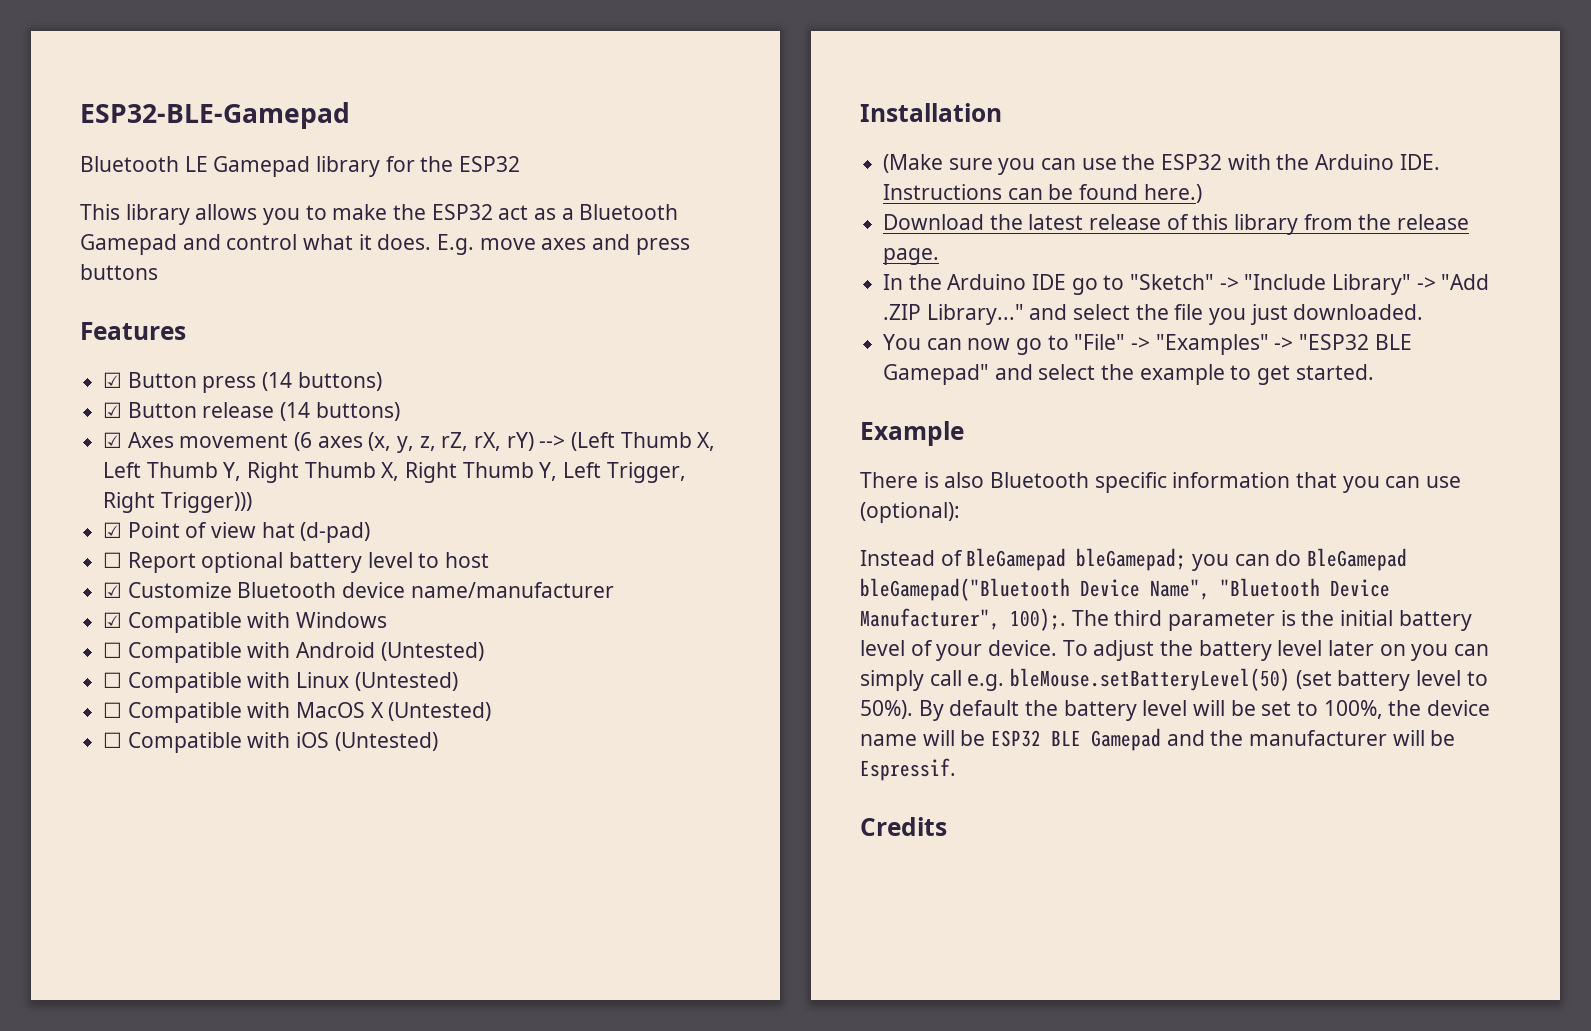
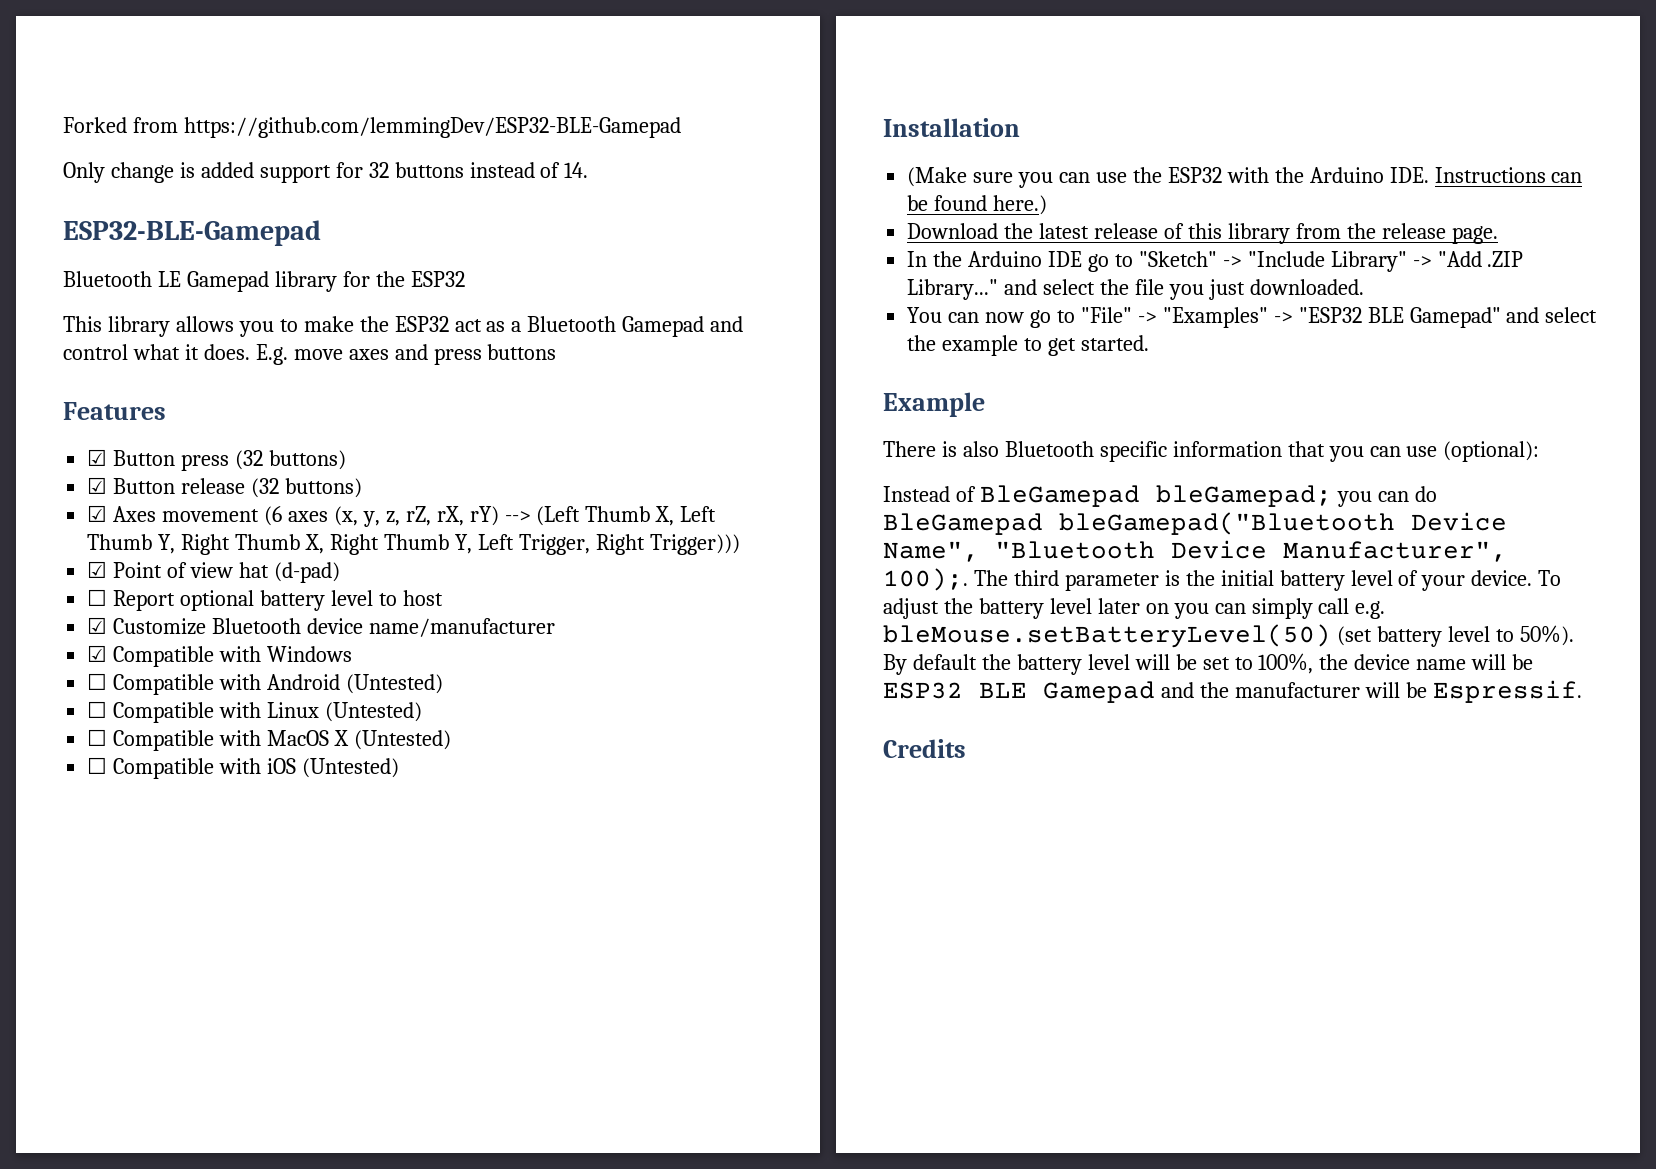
(80, 115) none -> [63,117,681,138] [63,162,589,183] Forked from https://github.com/lemmingDev/ESP32-BLE-Gamepad // Only change is added support for 32 buttons instead of 14. //
[262,372,293,391] (14 -> [235,450,264,470] (32
[280,402,311,421] (14 -> [251,478,280,498] (32

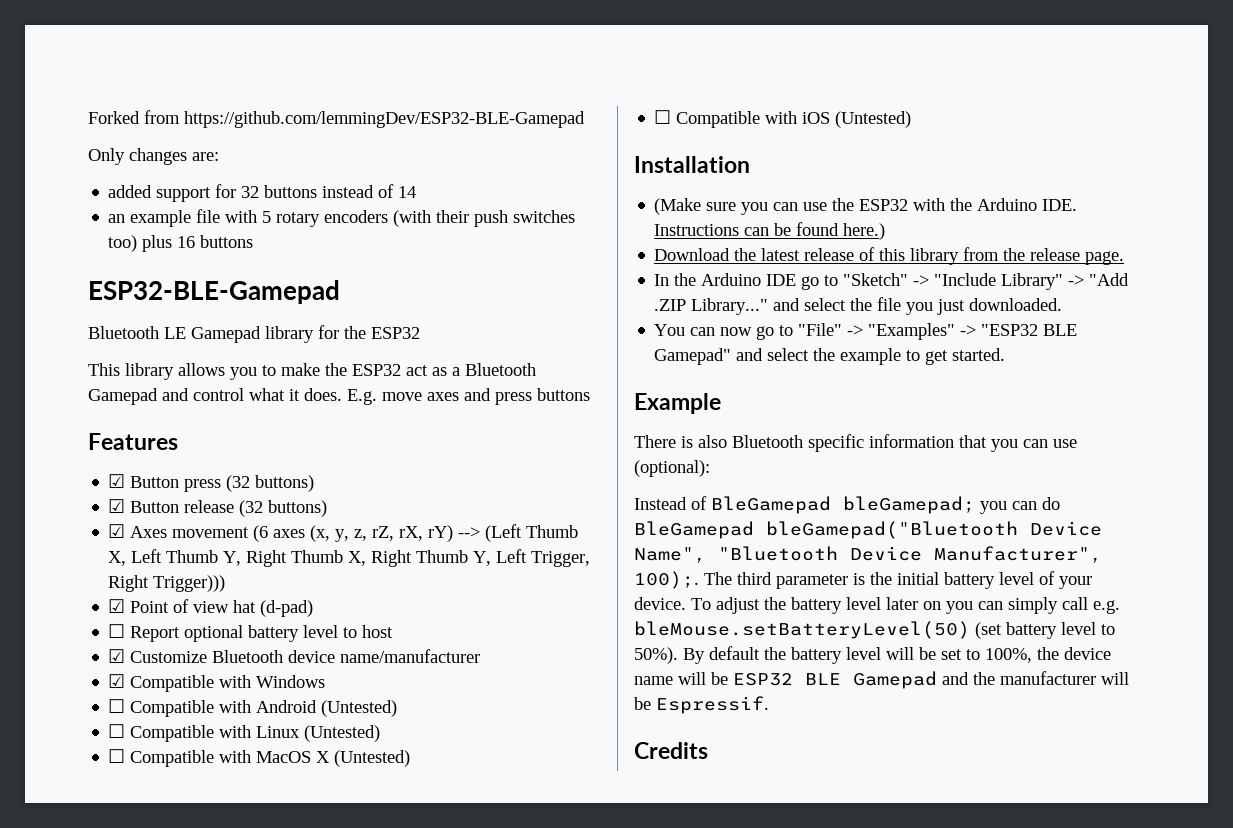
[110,162,195,183] change is -> [129,148,219,165] changes are: //
[564,162,589,178] 14. -> [398,186,417,198] [108,209,576,227] [108,235,254,252] 14 // an example file with 5 rotary encoders (with their push switches too) plus 16 buttons

